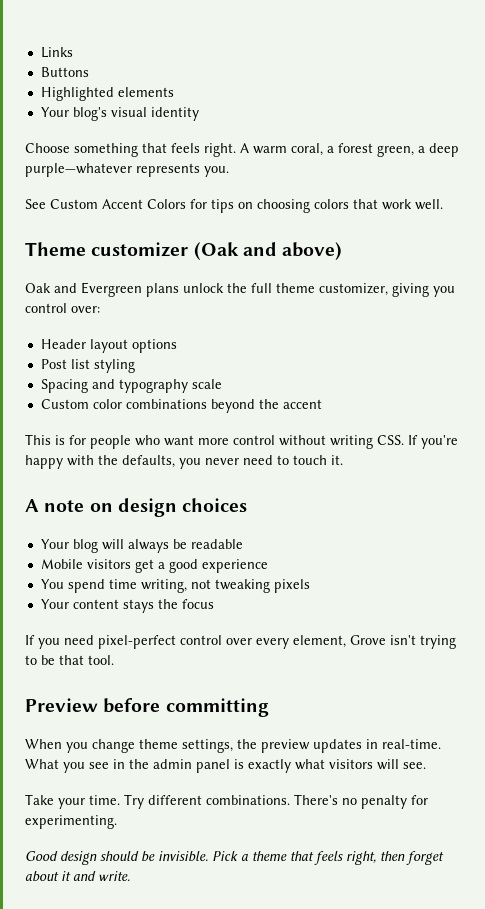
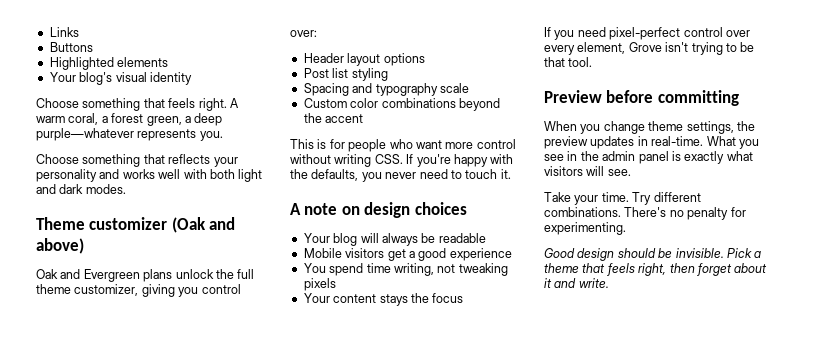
[25,199,443,213] See Custom Accent Colors for tips on choosing colors that work well. -> [36,154,238,167] [36,169,263,182] [36,184,126,194] Choose something that reflects your personality and works well with both light and dark modes.

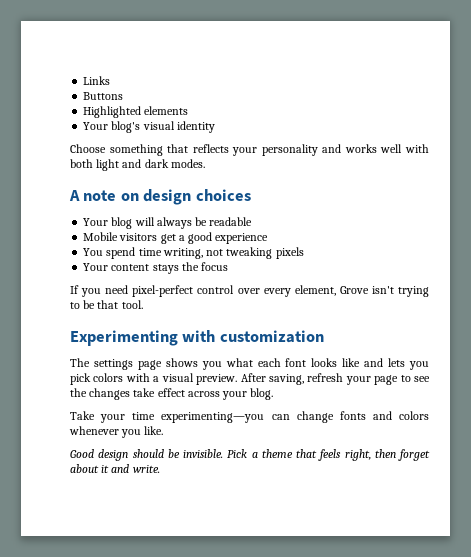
[36,98,239,111] [36,113,223,126] [36,128,223,141] // Choose something that feels right. A warm coral, a forest green, a deep purple—whatever represents you. -> (215, 127) none
[36,217,236,233] [36,238,84,254] [36,269,255,282] [36,284,241,297] [290,30,317,37] [303,53,425,66] [303,68,388,81] [303,83,469,96] [303,98,500,111] [303,113,364,123] [290,139,516,152] [290,154,514,167] [290,169,511,182] // Theme customizer (Oak and above) // Oak and Evergreen plans unlock the full theme customizer, giving you control over: // Header layout options // Post list styling // Spacing and typography scale // Custom color combinations beyond the accent // This is for people who want more control without writing CSS. If you're happy with the defaults, you never need to touch it. -> (205, 163) none
[544,90,739,106] [544,121,755,134] [544,136,759,149] [544,151,753,164] [544,166,631,176] [544,192,701,205] [544,207,746,220] [544,222,626,235] Preview before committing // When you change theme settings, the preview updates in real-time. What you see in the admin panel is exactly what visitors will see. // Take your time. Try different combinations. There's no penalty for experimenting. -> [70,330,324,346] [70,358,430,370] [70,373,431,385] [70,388,274,400] [70,411,429,423] [69,426,164,438] Experimenting with customization // The settings page shows you what each font looks like and lets you pick colors with a visual preview. After saving, refresh your page to see the changes take effect across your blog. // Take your time experimenting—you can change fonts and colors whenever you like.

